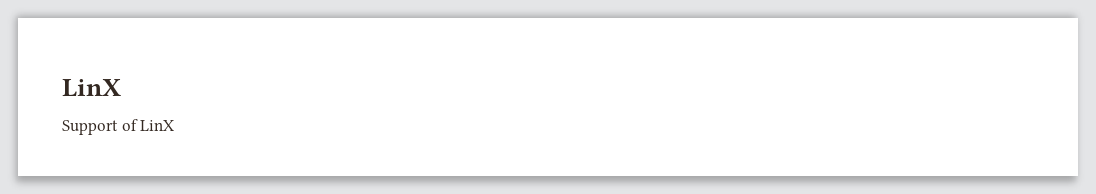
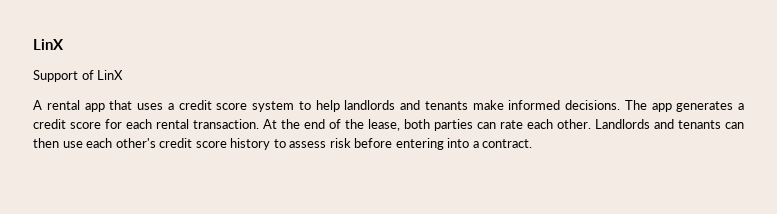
(175, 125) none -> [33,100,744,112] [33,119,744,131] [33,138,533,150] // A rental app that uses a credit score system to help landlords and tenants make informed decisions. The app generates a credit score for each rental transaction. At the end of the lease, both parties can rate each other. Landlords and tenants can then use each other's credit score history to assess risk before entering into a contract.

